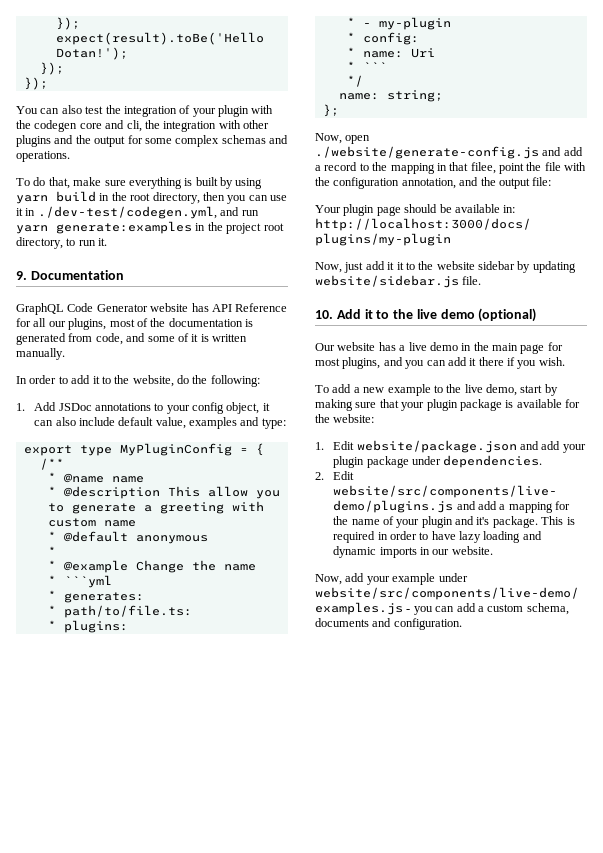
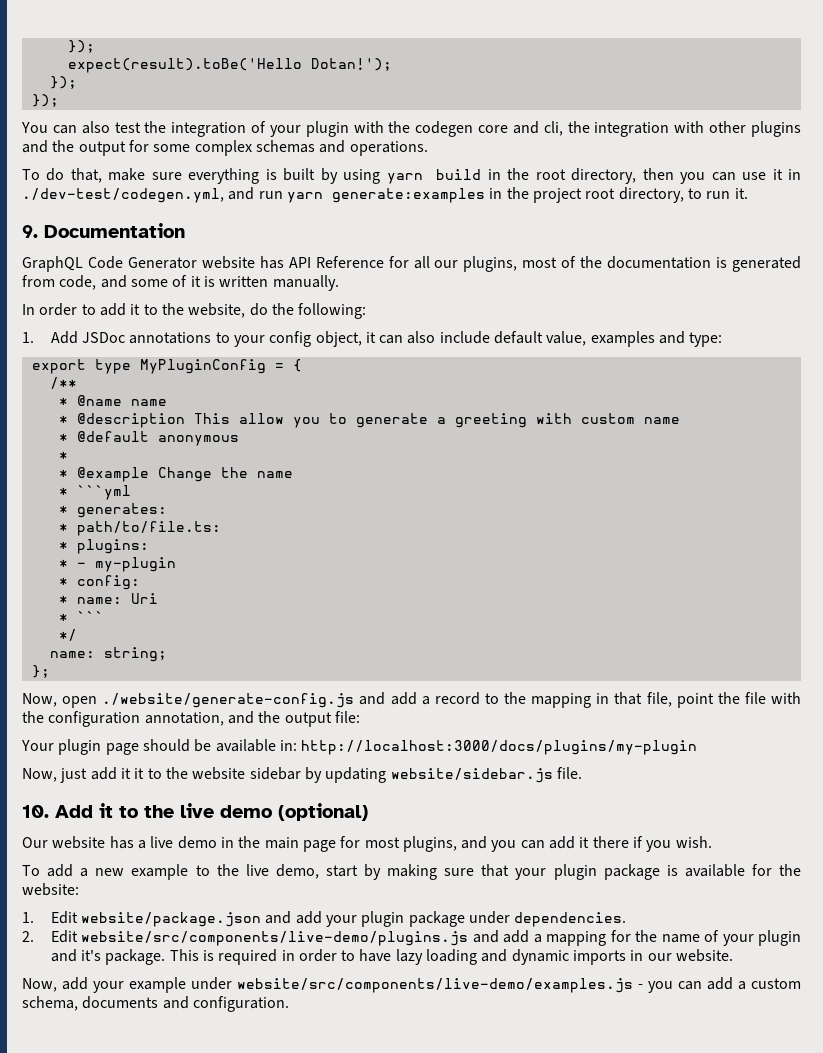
[470,162,496,174] filee, -> [646,692,672,707] file,

